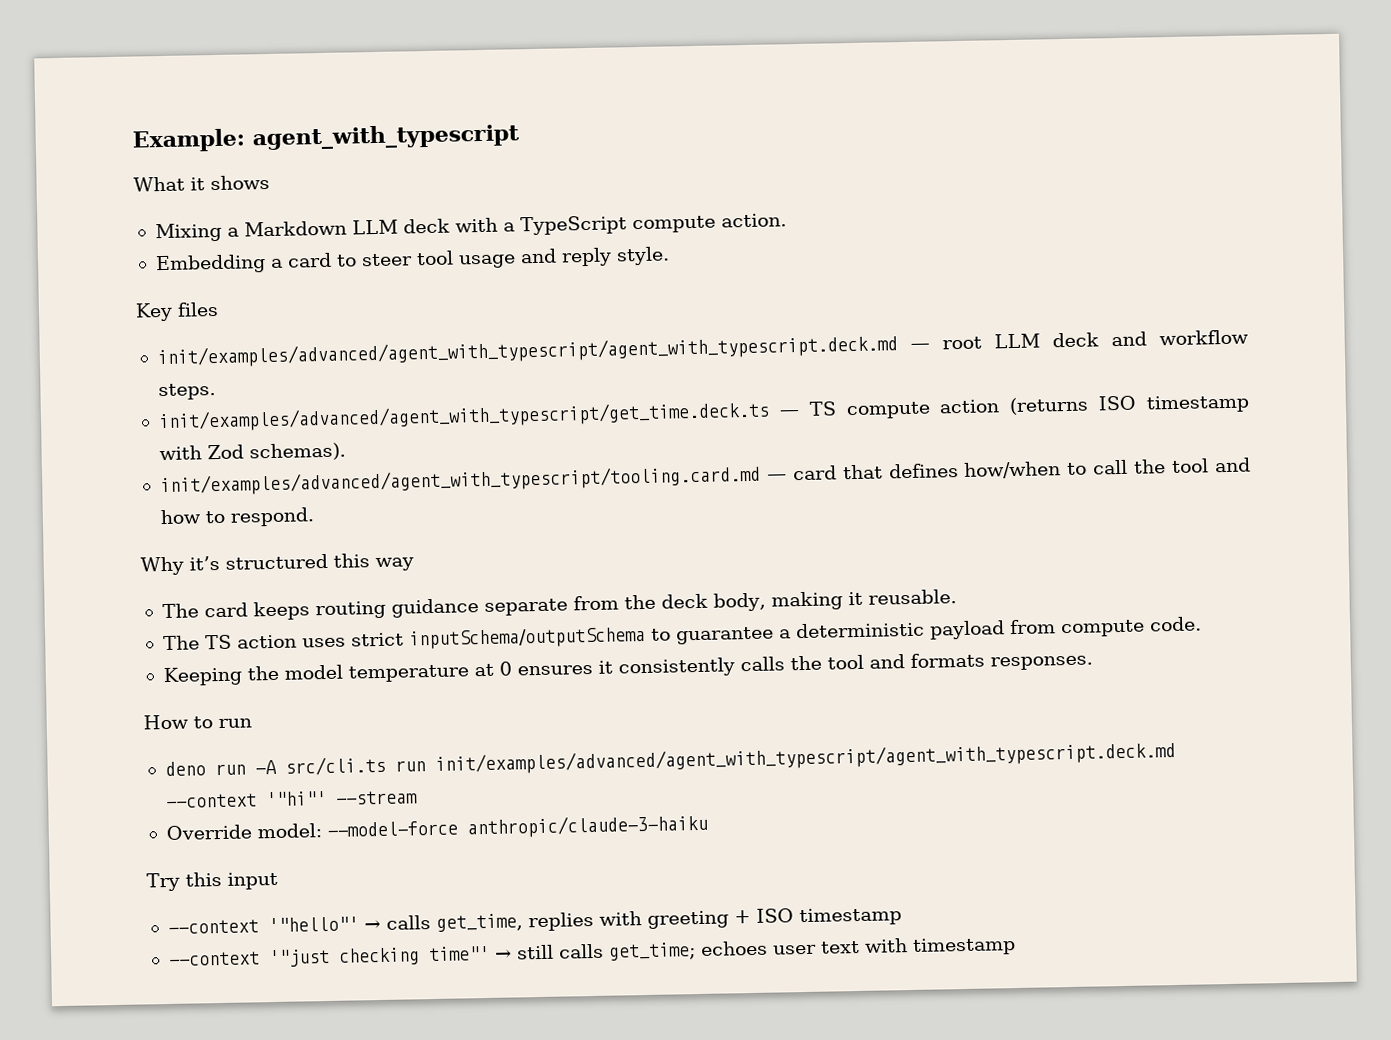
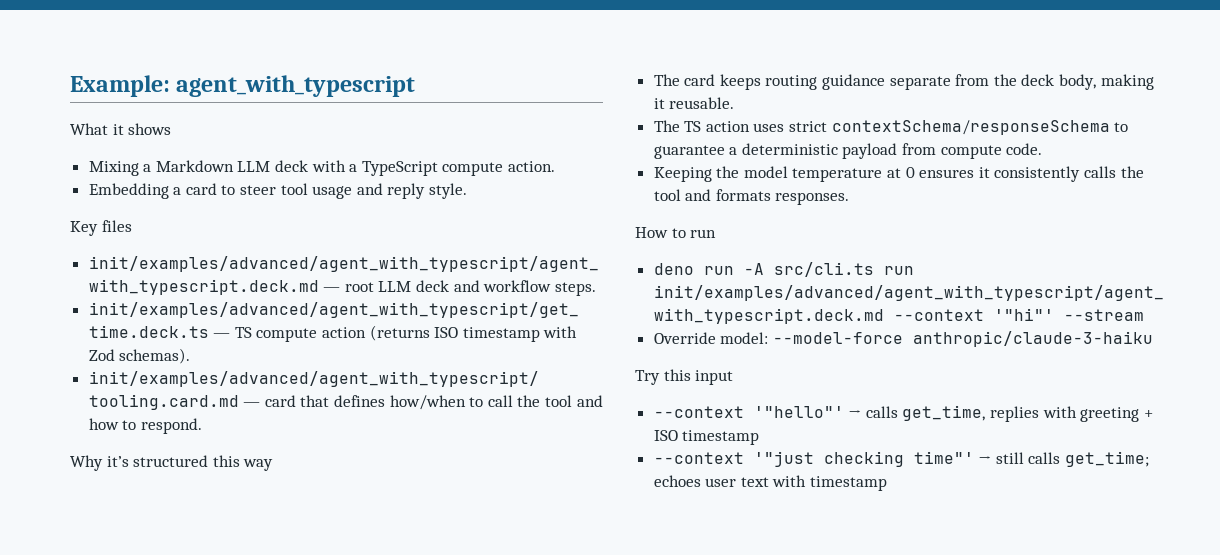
[408,626,646,650] inputSchema/outputSchema -> [831,120,1110,135] contextSchema/responseSchema

